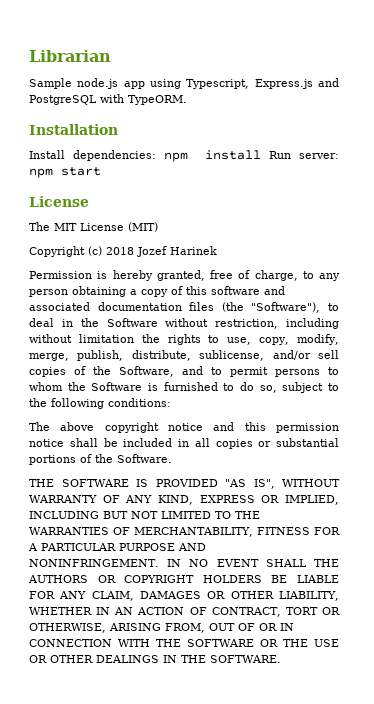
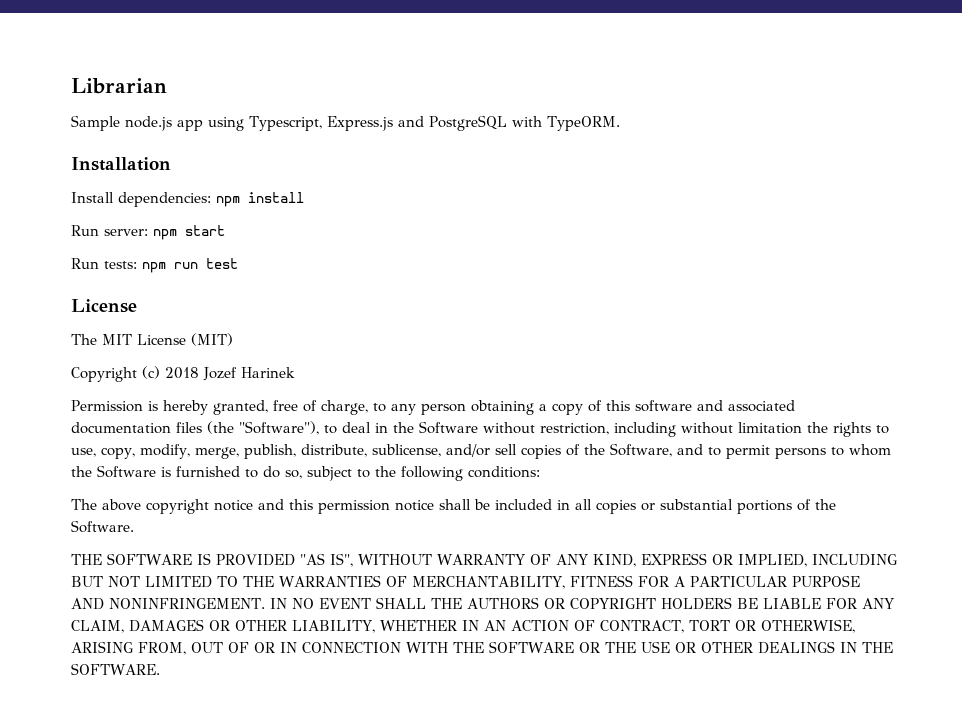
(261, 155) none -> (304, 197) //
(101, 171) none -> [71,258,238,273] // Run tests: npm run test

